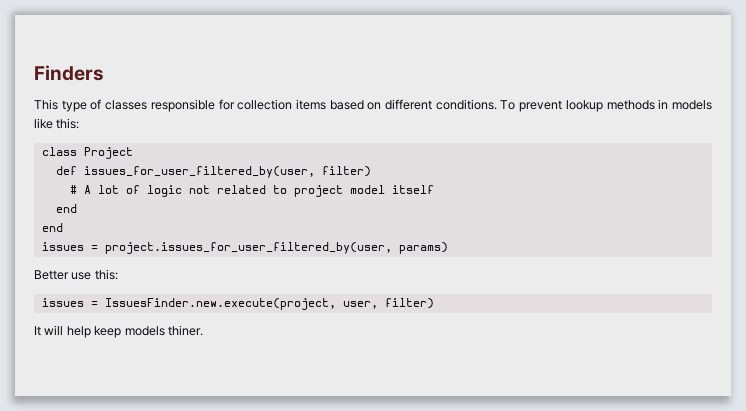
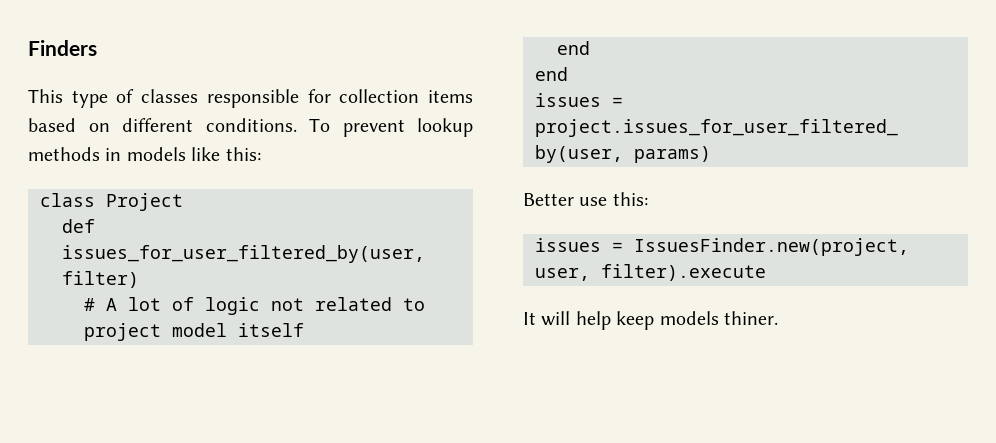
[104,298,434,310] IssuesFinder.new.execute(project, user, filter) -> [634,238,909,256] [535,264,766,281] IssuesFinder.new(project, user, filter).execute

